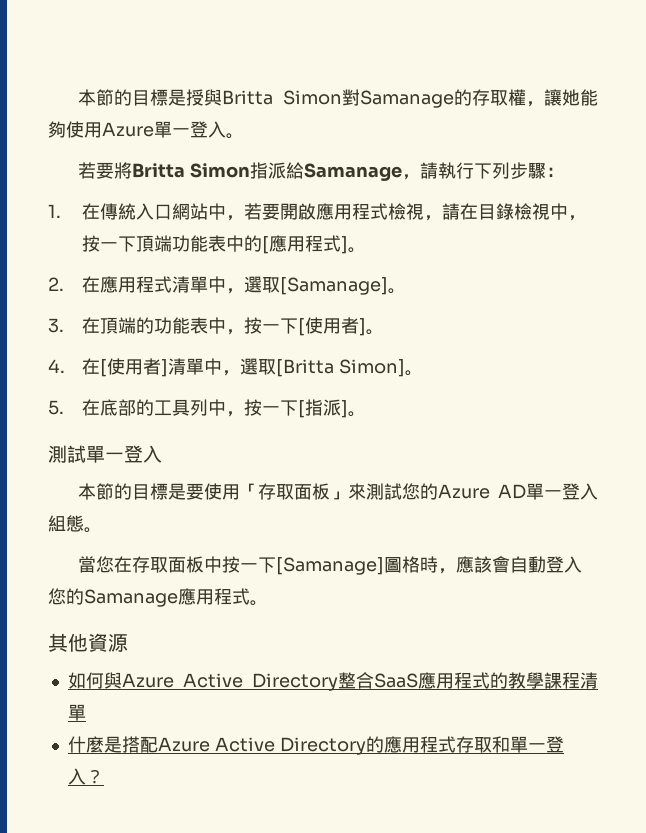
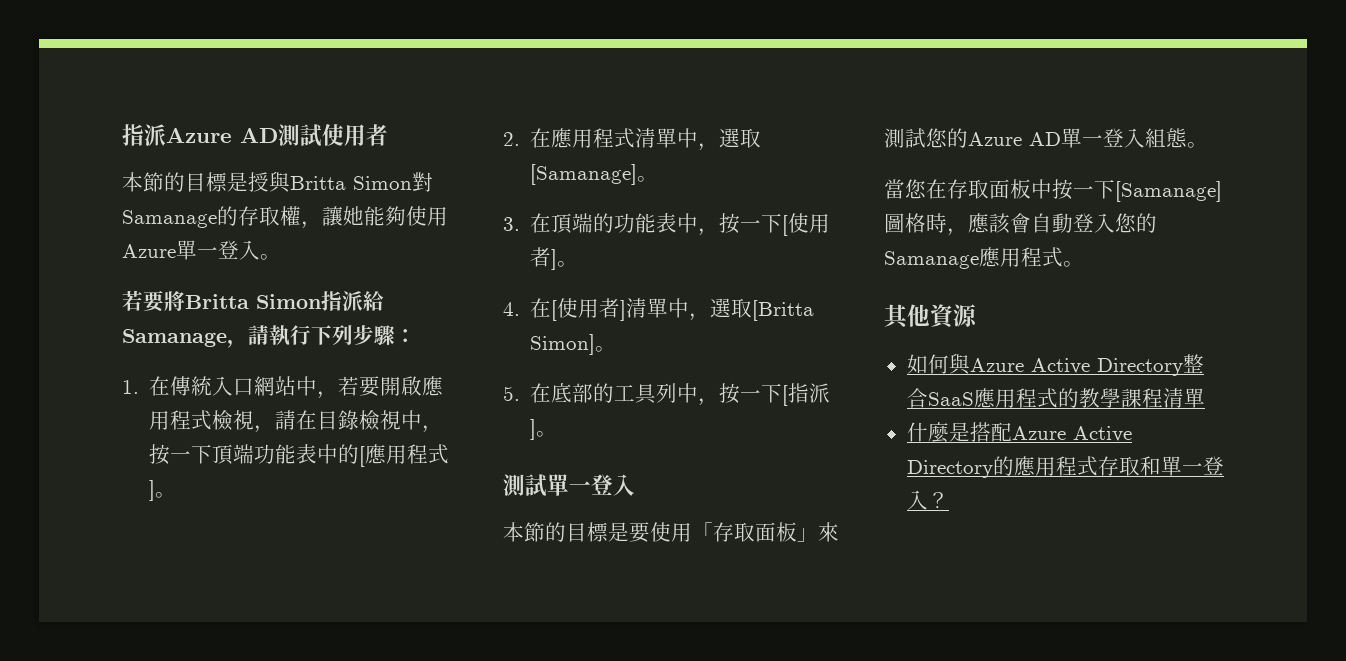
(77, 97) none -> [122,124,388,147] 指派Azure AD測試使用者 //

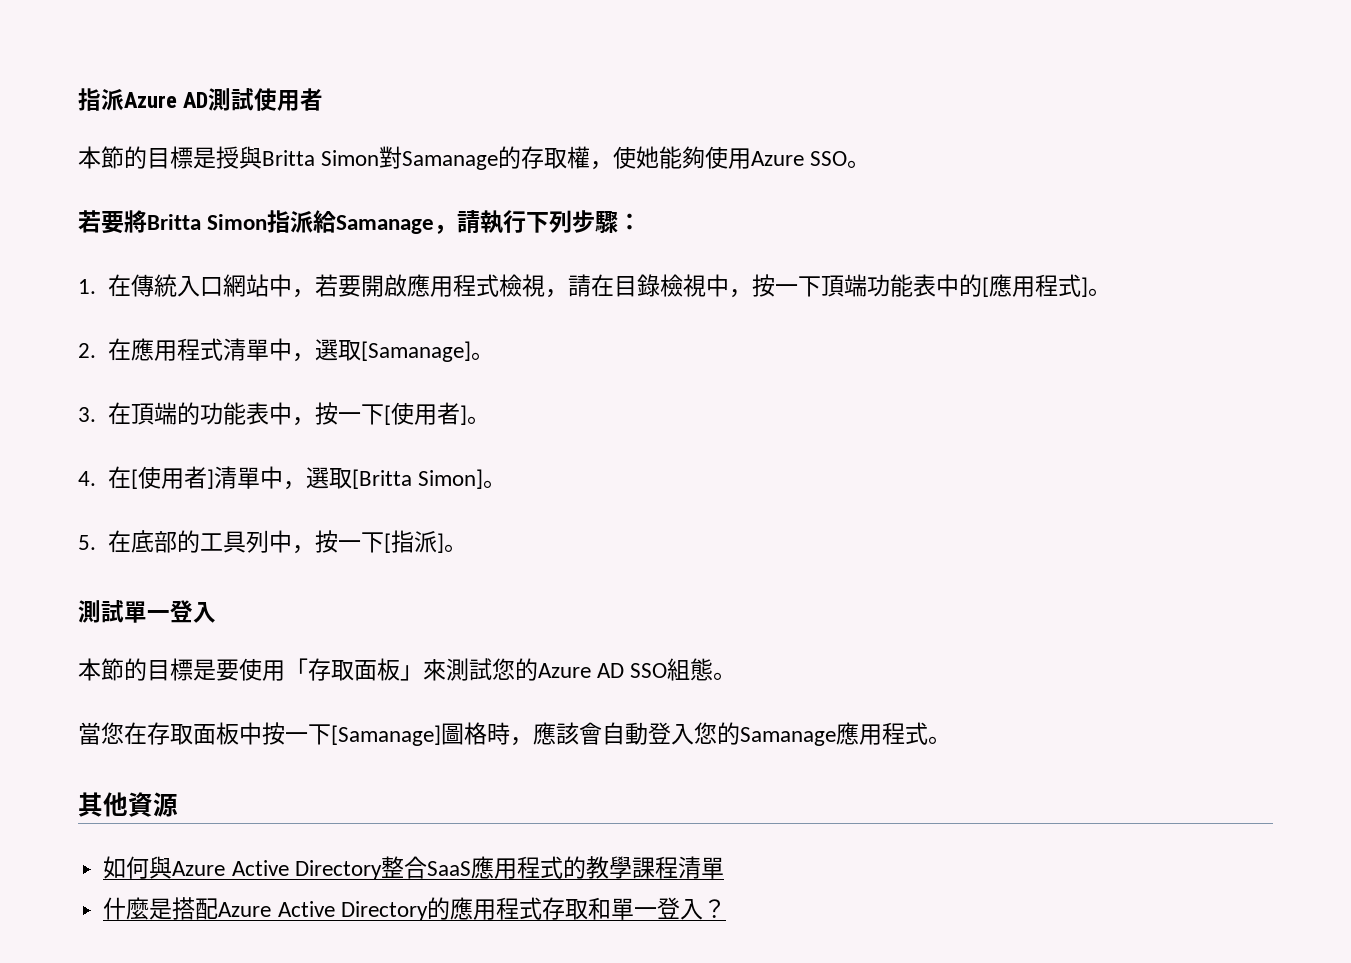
[322,206,343,226] 讓 -> [613,146,637,169] 使
[176,240,260,260] 單一登入 -> [810,151,848,166] SSO
[1061,128,1145,148] 單一登入 -> [630,663,668,678] SSO

